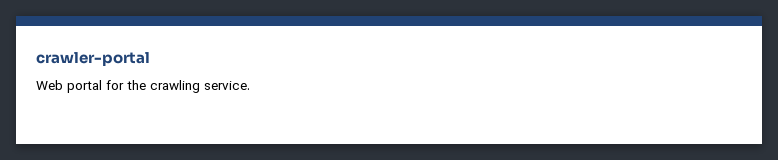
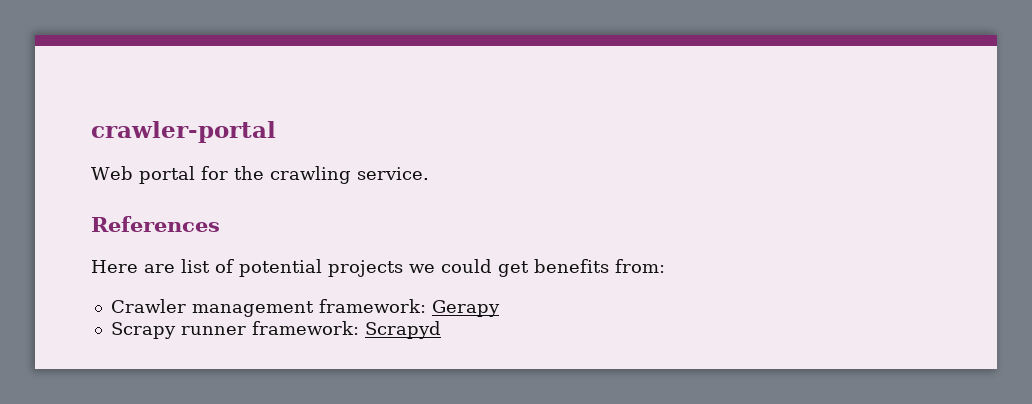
(250, 85) none -> [91,216,220,232] [91,259,665,277] [110,299,500,317] [110,321,441,339] // References // Here are list of potential projects we could get benefits from: // Crawler management framework: Gerapy // Scrapy runner framework: Scrapyd

